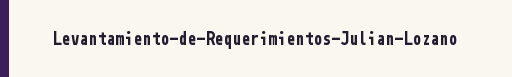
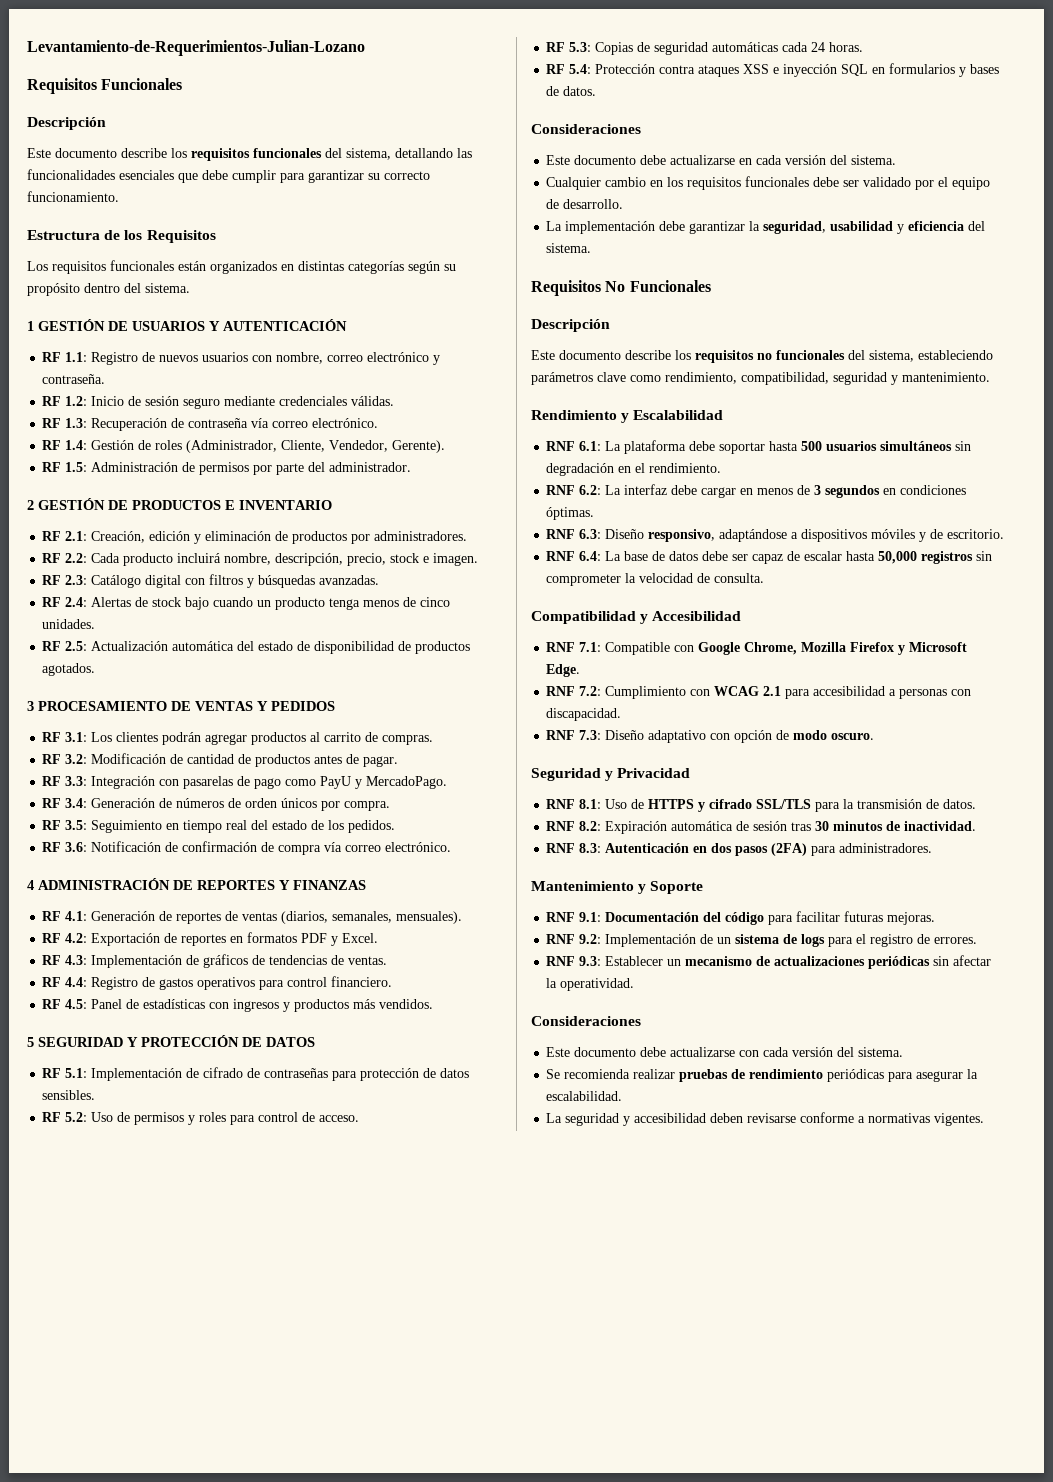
(457, 40) none -> [27,78,183,94] [27,117,106,130] [27,148,472,161] [27,169,430,183] [27,191,119,202] [27,230,216,243] [27,260,456,274] [27,283,190,296] [27,319,347,331] [42,352,441,365] [42,374,106,384] [42,396,395,409] [42,418,379,431] [42,440,446,453] [42,462,412,475] [27,498,332,510] [42,531,468,544] [42,553,479,566] [42,574,380,588] [42,597,451,610] [42,619,96,629] [42,641,471,654] [42,663,96,676] [27,701,335,711] [42,732,434,745] [42,753,399,767] [42,776,448,789] [42,798,391,811] [42,820,396,833] [42,841,452,855] [27,878,366,890] [42,911,463,924] [42,932,379,946] [42,954,388,968] [42,976,393,990] [42,999,434,1012] [27,1035,315,1047] [42,1067,470,1081] [42,1090,96,1100] [42,1112,360,1125] [546,42,864,55] [546,63,1000,77] [546,86,597,96] [531,124,641,134] [546,155,897,165] [546,176,991,190] [546,199,624,209] [546,221,986,234] [546,243,592,253] [531,280,711,296] [531,319,610,332] [531,350,993,363] [531,372,990,385] [531,410,724,423] [546,440,972,454] [546,463,722,476] [546,484,967,498] [546,507,595,520] [546,529,1005,542] [546,551,993,564] [546,573,765,586] [531,611,742,624] [546,642,968,655] [546,664,581,677] [546,686,972,699] [546,708,622,721] [546,730,875,743] [531,768,691,781] [546,799,977,812] [546,821,977,834] [546,843,933,856] [531,881,704,894] [546,911,936,925] [546,934,978,947] [546,955,992,969] [546,978,635,991] [531,1016,641,1026] [546,1047,904,1057] [546,1069,979,1082] [546,1091,623,1101] [546,1112,985,1126] // Requisitos Funcionales // Descripción // Este documento describe los requisitos funcionales del sistema, detallando las funcionalidades esenciales que debe cumplir para garantizar su correcto funcionamiento. // Estructura de los Requisitos // Los requisitos funcionales están organizados en distintas categorías según su propósito dentro del sistema. // 1 GESTIÓN DE USUARIOS Y AUTENTICACIÓN // RF 1.1: Registro de nuevos usuarios con nombre, correo electrónico y contraseña. // RF 1.2: Inicio de sesión seguro mediante credenciales válidas. // RF 1.3: Recuperación de contraseña vía correo electrónico. // RF 1.4: Gestión de roles (Administrador, Cliente, Vendedor, Gerente). // RF 1.5: Administración de permisos por parte del administrador. // 2 GESTIÓN DE PRODUCTOS E INVENTARIO // RF 2.1: Creación, edición y eliminación de productos por administradores. // RF 2.2: Cada producto incluirá nombre, descripción, precio, stock e imagen. // RF 2.3: Catálogo digital con filtros y búsquedas avanzadas. // RF 2.4: Alertas de stock bajo cuando un producto tenga menos de cinco unidades. // RF 2.5: Actualización automática del estado de disponibilidad de productos agotados. // 3 PROCESAMIENTO DE VENTAS Y PEDIDOS // RF 3.1: Los clientes podrán agregar productos al carrito de compras. // RF 3.2: Modificación de cantidad de productos antes de pagar. // RF 3.3: Integración con pasarelas de pago como PayU y MercadoPago. // RF 3.4: Generación de números de orden únicos por compra. // RF 3.5: Seguimiento en tiempo real del estado de los pedidos. // RF 3.6: Notificación de confirmación de compra vía correo electrónico. // 4 ADMINISTRACIÓN DE REPORTES Y FINANZAS // RF 4.1: Generación de reportes de ventas (diarios, semanales, mensuales). // RF 4.2: Exportación de reportes en formatos PDF y Excel. // RF 4.3: Implementación de gráficos de tendencias de ventas. // RF 4.4: Registro de gastos operativos para control financiero. // RF 4.5: Panel de estadísticas con ingresos y productos más vendidos. // 5 SEGURIDAD Y PROTECCIÓN DE DATOS // RF 5.1: Implementación de cifrado de contraseñas para protección de datos sensibles. // RF 5.2: Uso de permisos y roles para control de acceso. // RF 5.3: Copias de seguridad automáticas cada 24 horas. // RF 5.4: Protección contra ataques XSS e inyección SQL en formularios y bases de datos. // Consideraciones // Este documento debe actualizarse en cada versión del sistema. // Cualquier cambio en los requisitos funcionales debe ser validado por el equipo de desarrollo. // La implementación debe garantizar la seguridad, usabilidad y eficiencia del sistema. // Requisitos No Funcionales // Descripción // Este documento describe los requisitos no funcionales del sistema, estableciendo parámetros clave como rendimiento, compatibilidad, seguridad y mantenimiento. // Rendimiento y Escalabilidad // RNF 6.1: La plataforma debe soportar hasta 500 usuarios simultáneos sin degradación en el rendimiento. // RNF 6.2: La interfaz debe cargar en menos de 3 segundos en condiciones óptimas. // RNF 6.3: Diseño responsivo, adaptándose a dispositivos móviles y de escritorio. // RNF 6.4: La base de datos debe ser capaz de escalar hasta 50,000 registros sin comprometer la velocidad de consulta. // Compatibilidad y Accesibilidad // RNF 7.1: Compatible con Google Chrome, Mozilla Firefox y Microsoft Edge. // RNF 7.2: Cumplimiento con WCAG 2.1 para accesibilidad a personas con discapacidad. // RNF 7.3: Diseño adaptativo con opción de modo oscuro. // Seguridad y Privacidad // RNF 8.1: Uso de HTTPS y cifrado SSL/TLS para la transmisión de datos. // RNF 8.2: Expiración automática de sesión tras 30 minutos de inactividad. // RNF 8.3: Autenticación en dos pasos (2FA) para administradores. // Mantenimiento y Soporte // RNF 9.1: Documentación del código para facilitar futuras mejoras. // RNF 9.2: Implementación de un sistema de logs para el registro de errores. // RNF 9.3: Establecer un mecanismo de actualizaciones periódicas sin afectar la operatividad. // Consideraciones // Este documento debe actualizarse con cada versión del sistema. // Se recomienda realizar pruebas de rendimiento periódicas para asegurar la escalabilidad. // La seguridad y accesibilidad deben revisarse conforme a normativas vigentes.

